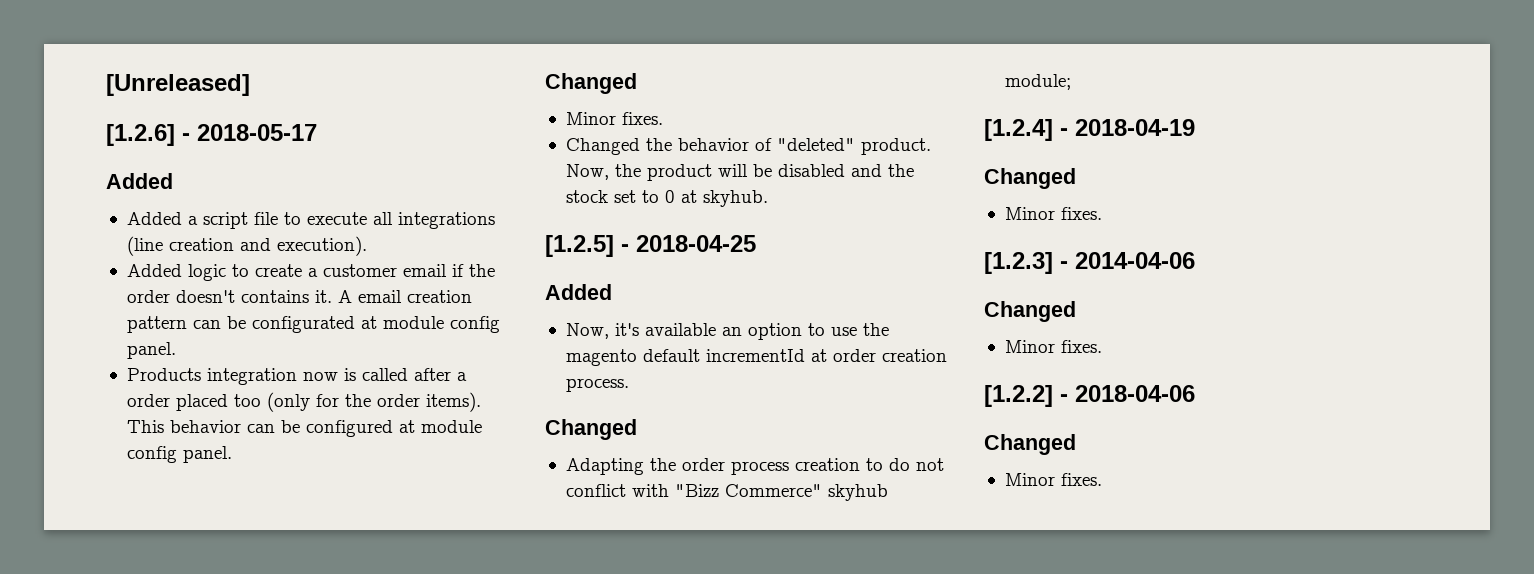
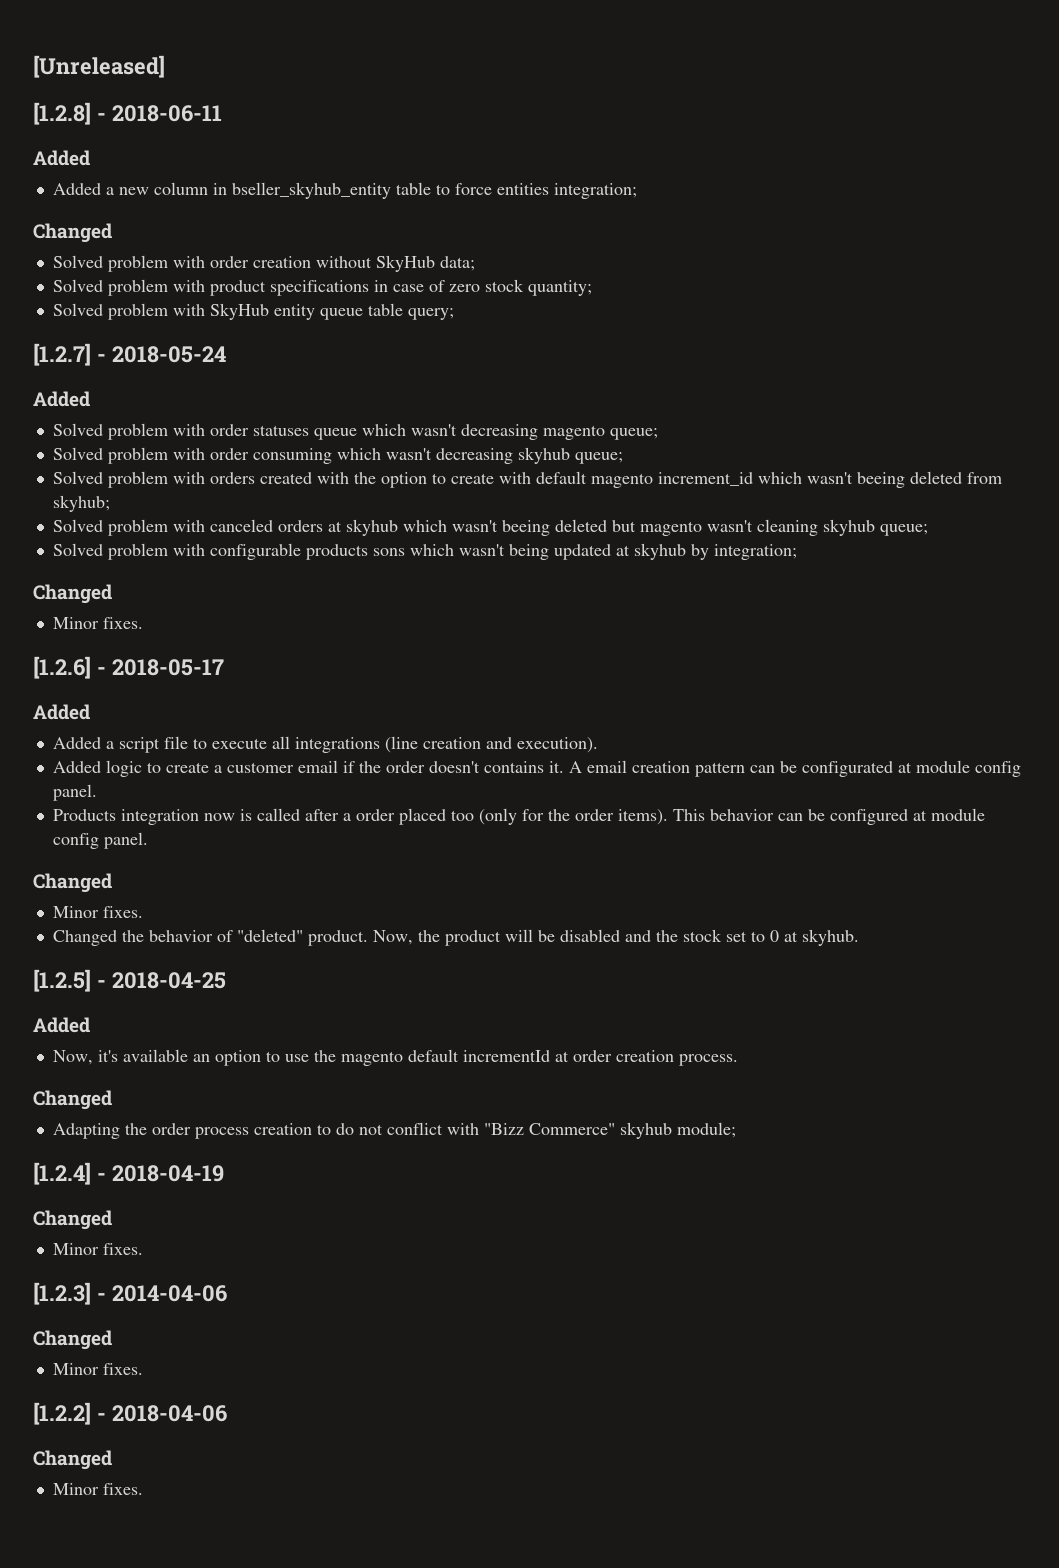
(250, 85) none -> [33,102,222,125] [33,150,90,166] [52,182,637,199] [33,223,112,243] [52,255,475,272] [52,279,592,296] [52,303,454,320] [33,343,226,366] [33,391,90,407] [52,423,658,440] [52,447,623,464] [52,471,1002,488] [52,495,110,512] [52,519,928,536] [52,543,797,560] [33,584,112,604] [52,617,143,629] // [1.2.8] - 2018-06-11 // Added // Added a new column in bseller_skyhub_entity table to force entities integration; // Changed // Solved problem with order creation without SkyHub data; // Solved problem with product specifications in case of zero stock quantity; // Solved problem with SkyHub entity queue table query; // [1.2.7] - 2018-05-24 // Added // Solved problem with order statuses queue which wasn't decreasing magento queue; // Solved problem with order consuming which wasn't decreasing skyhub queue; // Solved problem with orders created with the option to create with default magento increment_id which wasn't beeing deleted from skyhub; // Solved problem with canceled orders at skyhub which wasn't beeing deleted but magento wasn't cleaning skyhub queue; // Solved problem with configurable products sons which wasn't being updated at skyhub by integration; // Changed // Minor fixes.

